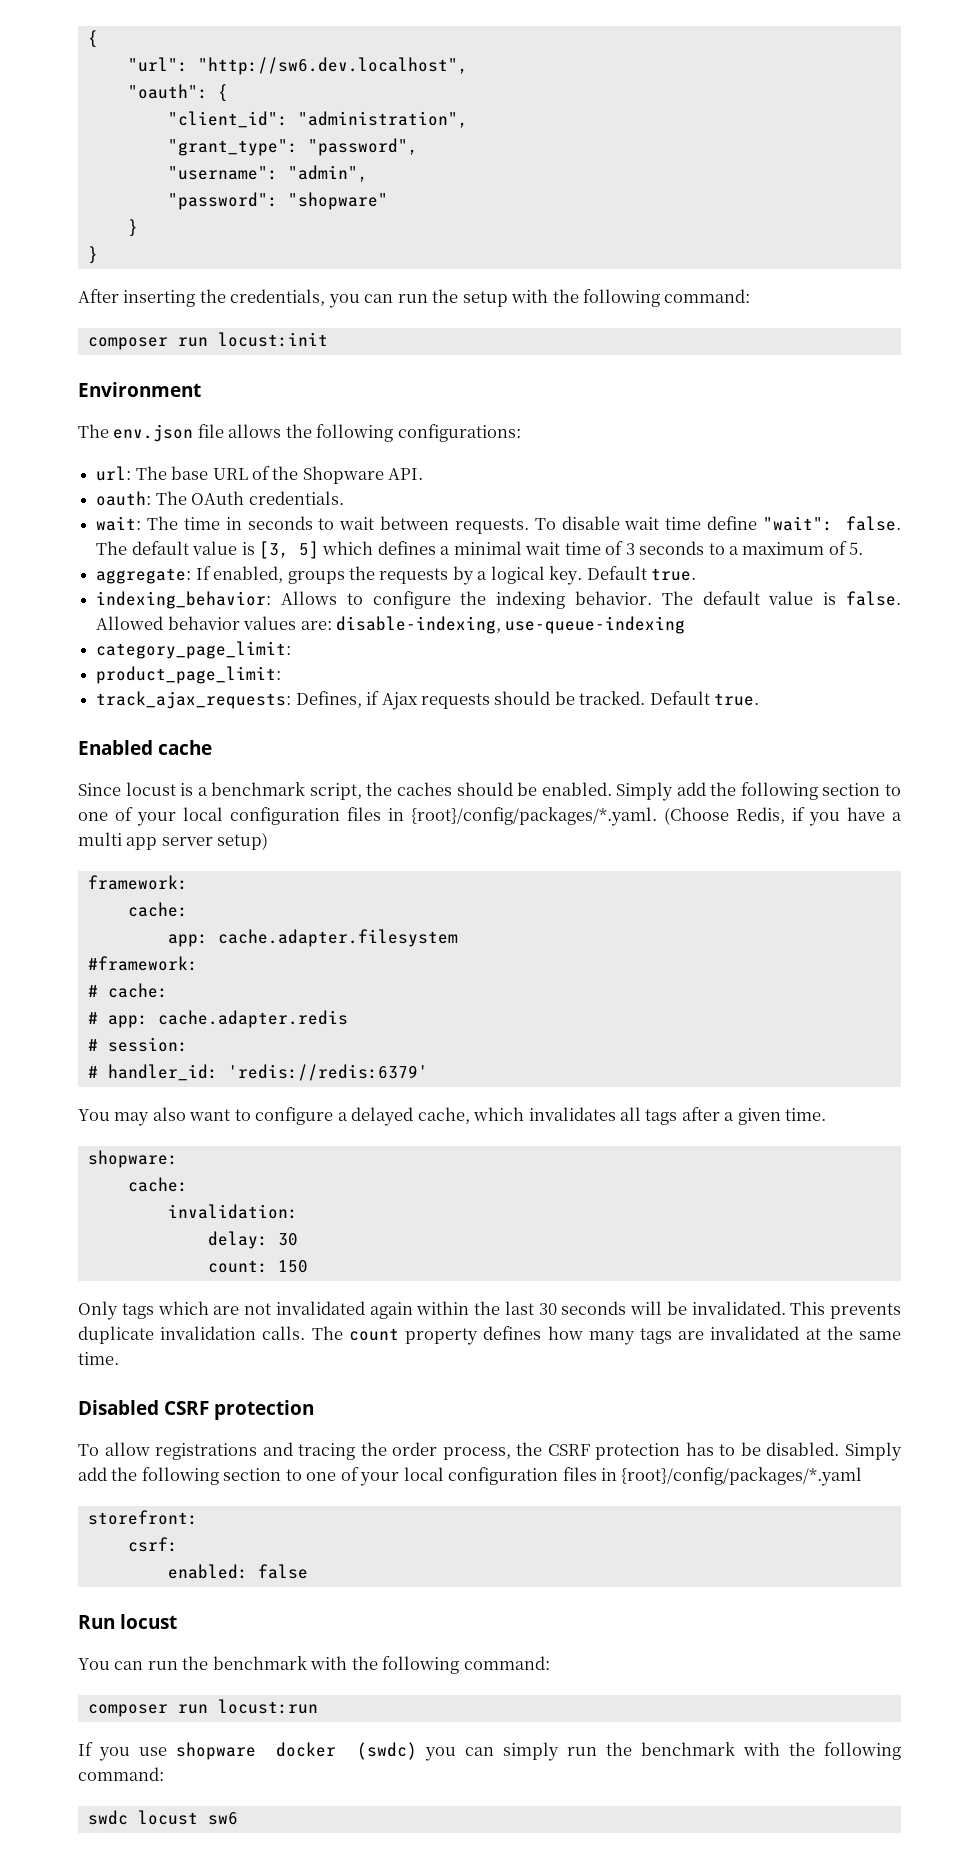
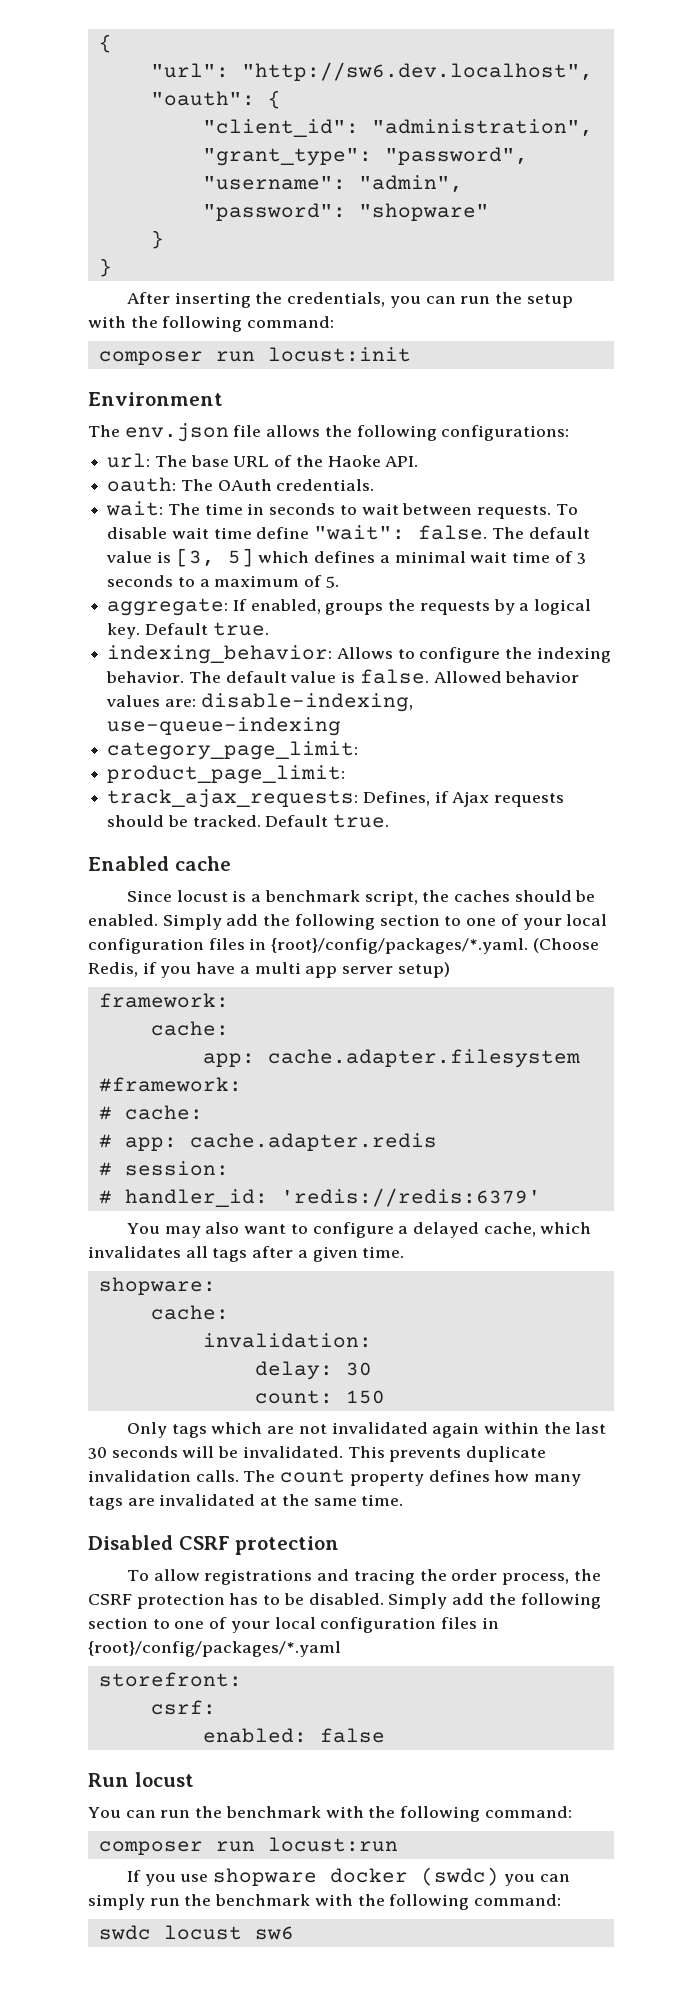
[302,466,384,484] Shopware -> [327,455,381,467] Haoke

